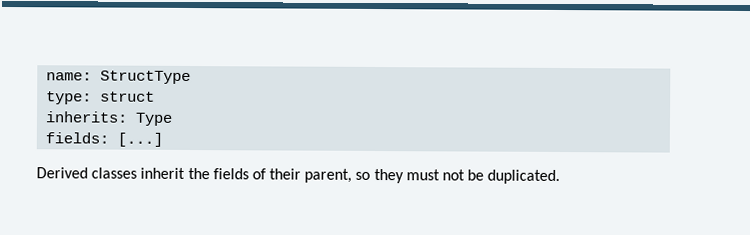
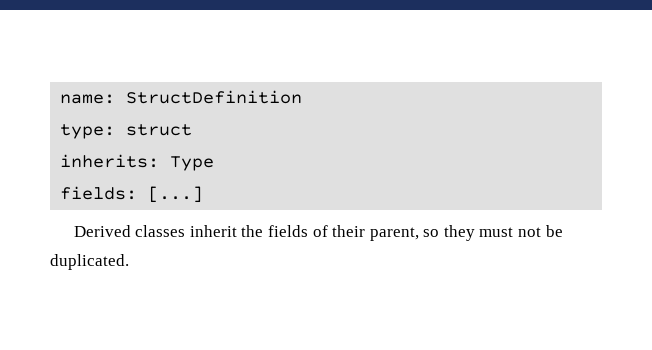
[100,70,192,85] StructType -> [126,90,303,104] StructDefinition

